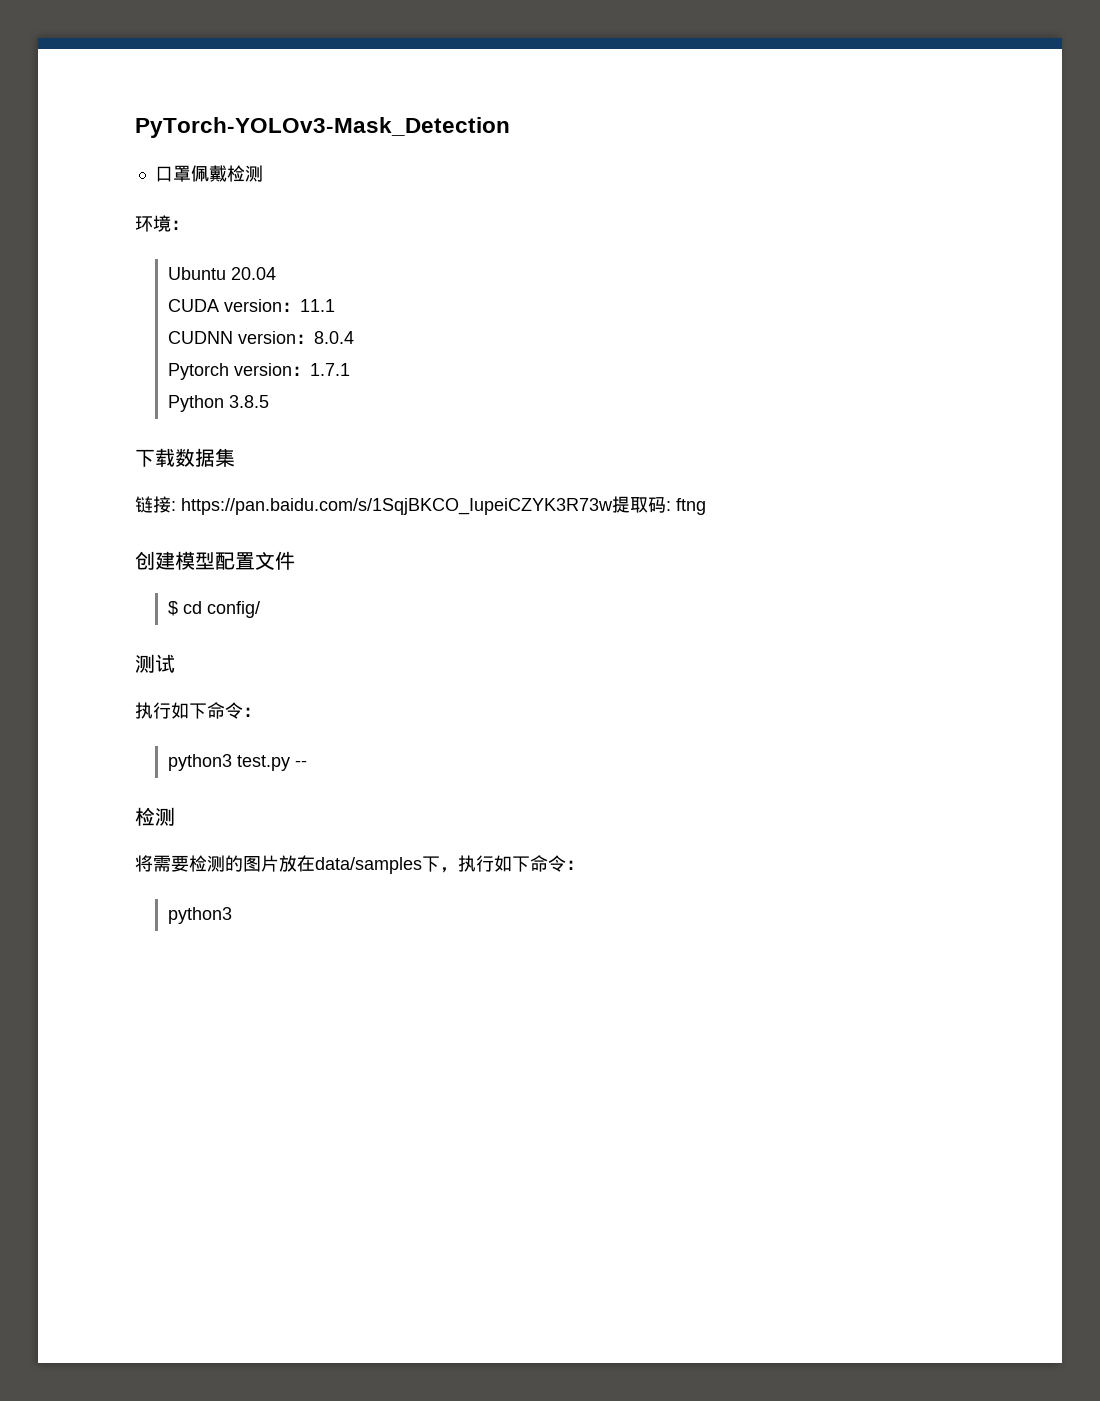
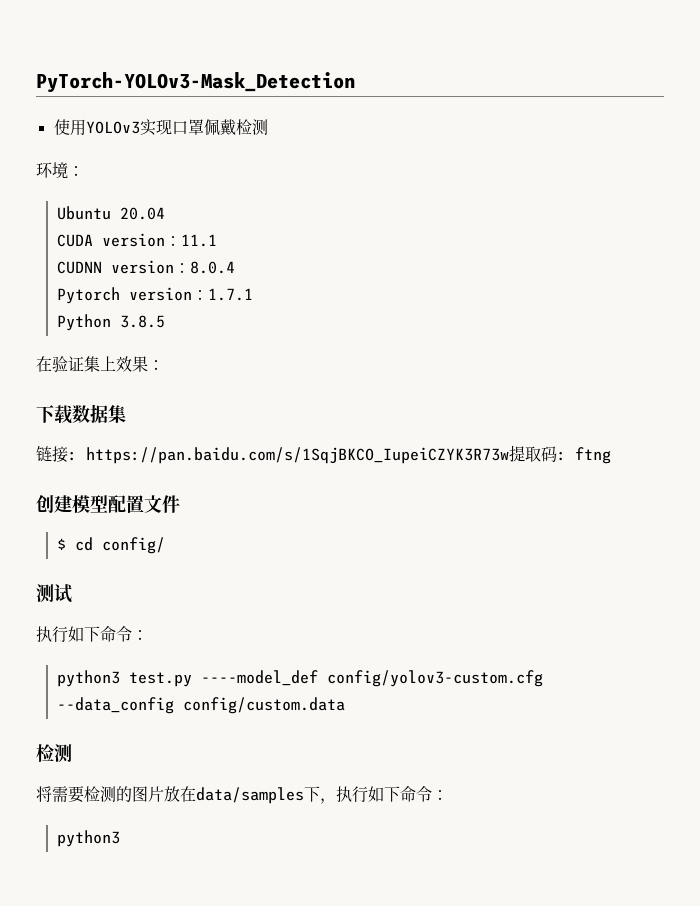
(510, 127) none -> [53,119,172,136] 使用YOLOv3实现
(269, 401) none -> [36,356,164,372] // 在验证集上效果：
[294,760,307,767] -- -> [200,670,543,687] [56,697,345,714] ----model_def config/yolov3-custom.cfg --data_config config/custom.data

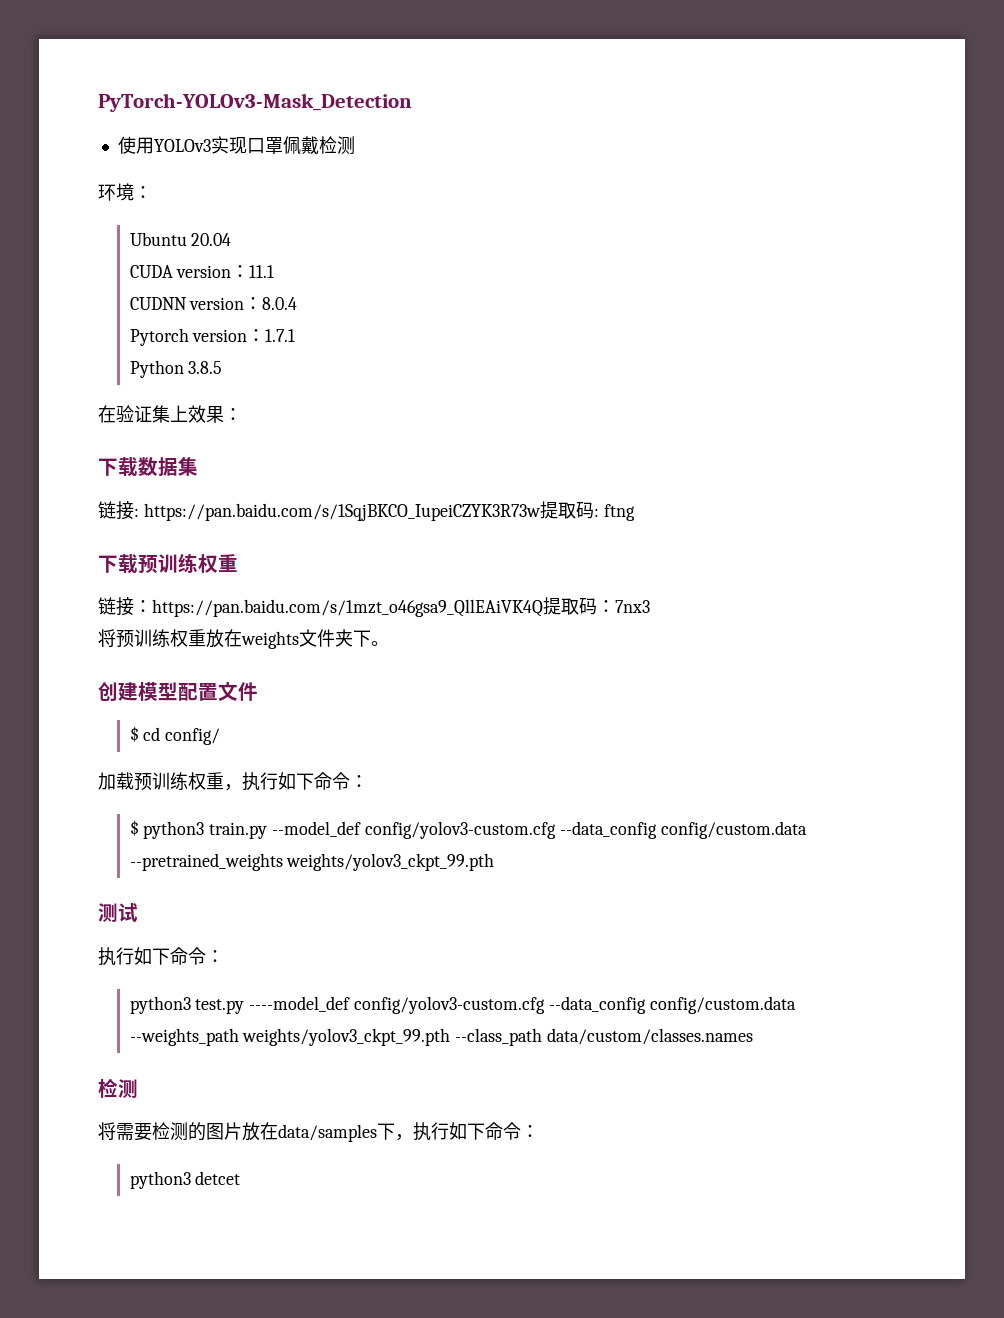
(611, 455) none -> [98,553,238,574] [98,597,650,617] [98,629,389,649] // 下载预训练权重 // 链接：https://pan.baidu.com/s/1mzt_o46gsa9_QllEAiVK4Q提取码：7nx3 // 将预训练权重放在weights文件夹下。
(165, 545) none -> [98,772,368,791] [129,820,807,839] [129,853,495,871] // 加载预训练权重，执行如下命令： // $ python3 train.py --model_def config/yolov3-custom.cfg --data_config config/custom.data --pretrained_weights weights/yolov3_ckpt_99.pth
(345, 705) none -> [129,1028,754,1046] --weights_path weights/yolov3_ckpt_99.pth --class_path data/custom/classes.names
(120, 838) none -> [195,1171,241,1185] detcet

